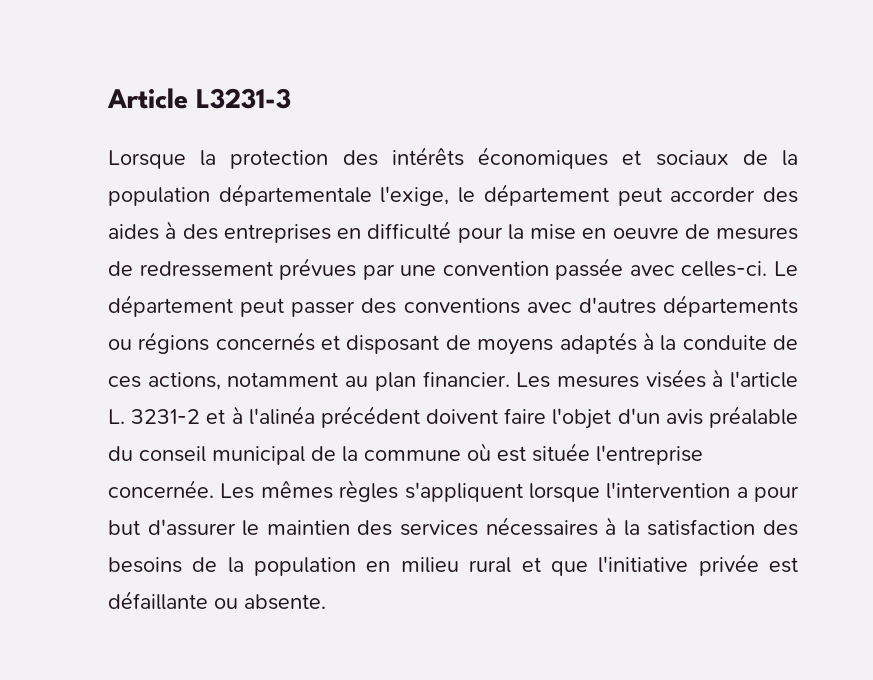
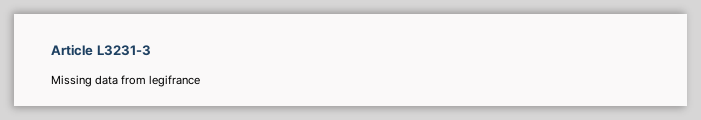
[108,147,798,169] [108,184,798,206] [108,221,798,243] [108,258,798,280] [108,295,798,317] [108,332,799,355] [108,369,799,391] [108,406,798,429] [108,443,703,465] [108,480,799,502] [108,517,799,536] [108,554,798,576] [108,591,326,610] Lorsque la protection des intérêts économiques et sociaux de la population départementale l'exige, le département peut accorder des aides à des entreprises en difficulté pour la mise en oeuvre de mesures de redressement prévues par une convention passée avec celles-ci. Le département peut passer des conventions avec d'autres départements ou régions concernés et disposant de moyens adaptés à la conduite de ces actions, notamment au plan financier. Les mesures visées à l'article L. 3231-2 et à l'alinéa précédent doivent faire l'objet d'un avis préalable du conseil municipal de la commune où est située l'entreprise concernée. Les mêmes règles s'appliquent lorsque l'intervention a pour but d'assurer le maintien des services nécessaires à la satisfaction des besoins de la population en milieu rural et que l'initiative privée est défaillante ou absente. -> [51,75,201,87] Missing data from legifrance

